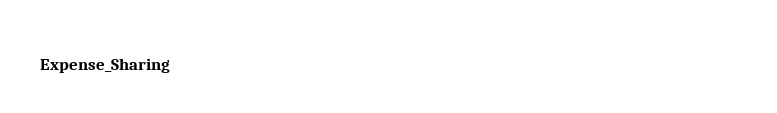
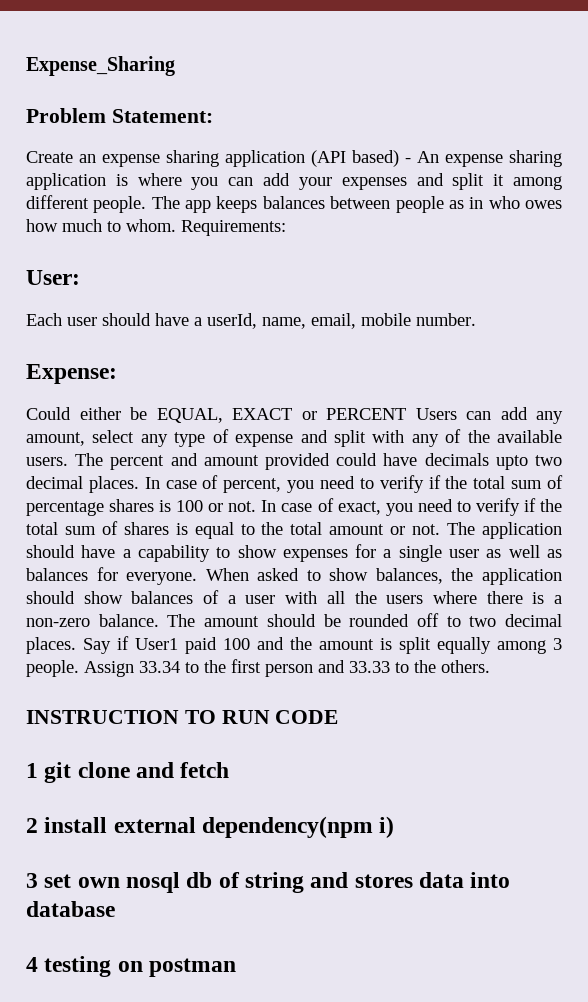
(170, 65) none -> [26,108,213,123] [26,150,562,167] [26,173,562,190] [26,195,563,213] [26,219,286,236] [26,270,80,285] [26,313,476,329] [26,364,117,384] [26,407,563,424] [26,429,563,447] [26,453,562,470] [26,475,563,493] [26,498,562,516] [26,521,562,539] [26,544,563,562] [26,567,562,585] [26,590,562,604] [26,613,562,627] [26,636,562,654] [26,659,490,677] [26,710,339,724] [26,762,230,783] [26,816,395,838] [26,872,511,893] [26,901,115,917] [26,956,237,977] // Problem Statement: // Create an expense sharing application (API based) - An expense sharing application is where you can add your expenses and split it among different people. The app keeps balances between people as in who owes how much to whom. Requirements: // User: // Each user should have a userId, name, email, mobile number. // Expense: // Could either be EQUAL, EXACT or PERCENT Users can add any amount, select any type of expense and split with any of the available users. The percent and amount provided could have decimals upto two decimal places. In case of percent, you need to verify if the total sum of percentage shares is 100 or not. In case of exact, you need to verify if the total sum of shares is equal to the total amount or not. The application should have a capability to show expenses for a single user as well as balances for everyone. When asked to show balances, the application should show balances of a user with all the users where there is a non-zero balance. The amount should be rounded off to two decimal places. Say if User1 paid 100 and the amount is split equally among 3 people. Assign 33.34 to the first person and 33.33 to the others. // INSTRUCTION TO RUN CODE // 1 git clone and fetch // 2 install external dependency(npm i) // 3 set own nosql db of string and stores data into database // 4 testing on postman

